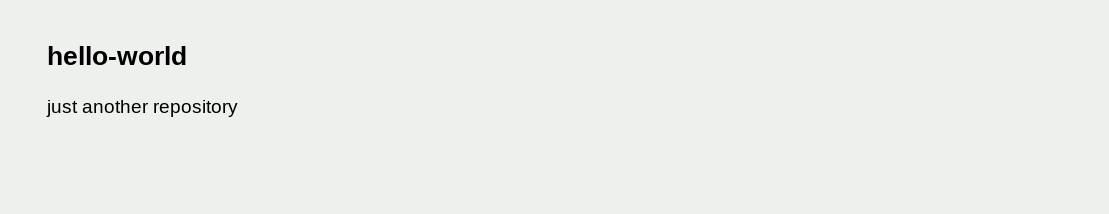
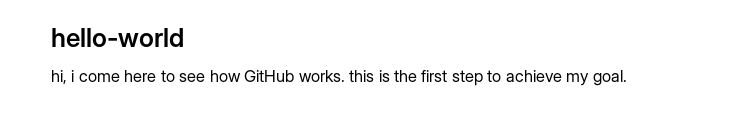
[46,100,239,117] just another repository -> [51,70,627,86] hi, i come here to see how GitHub works. this is the first step to achieve my goal.

